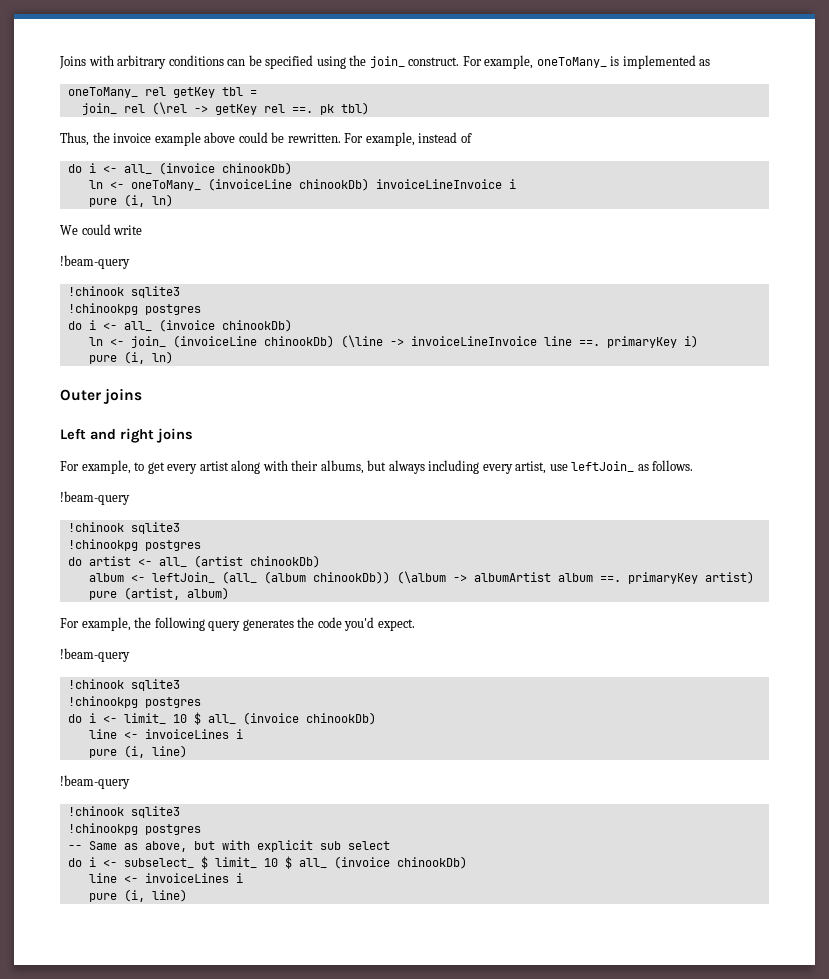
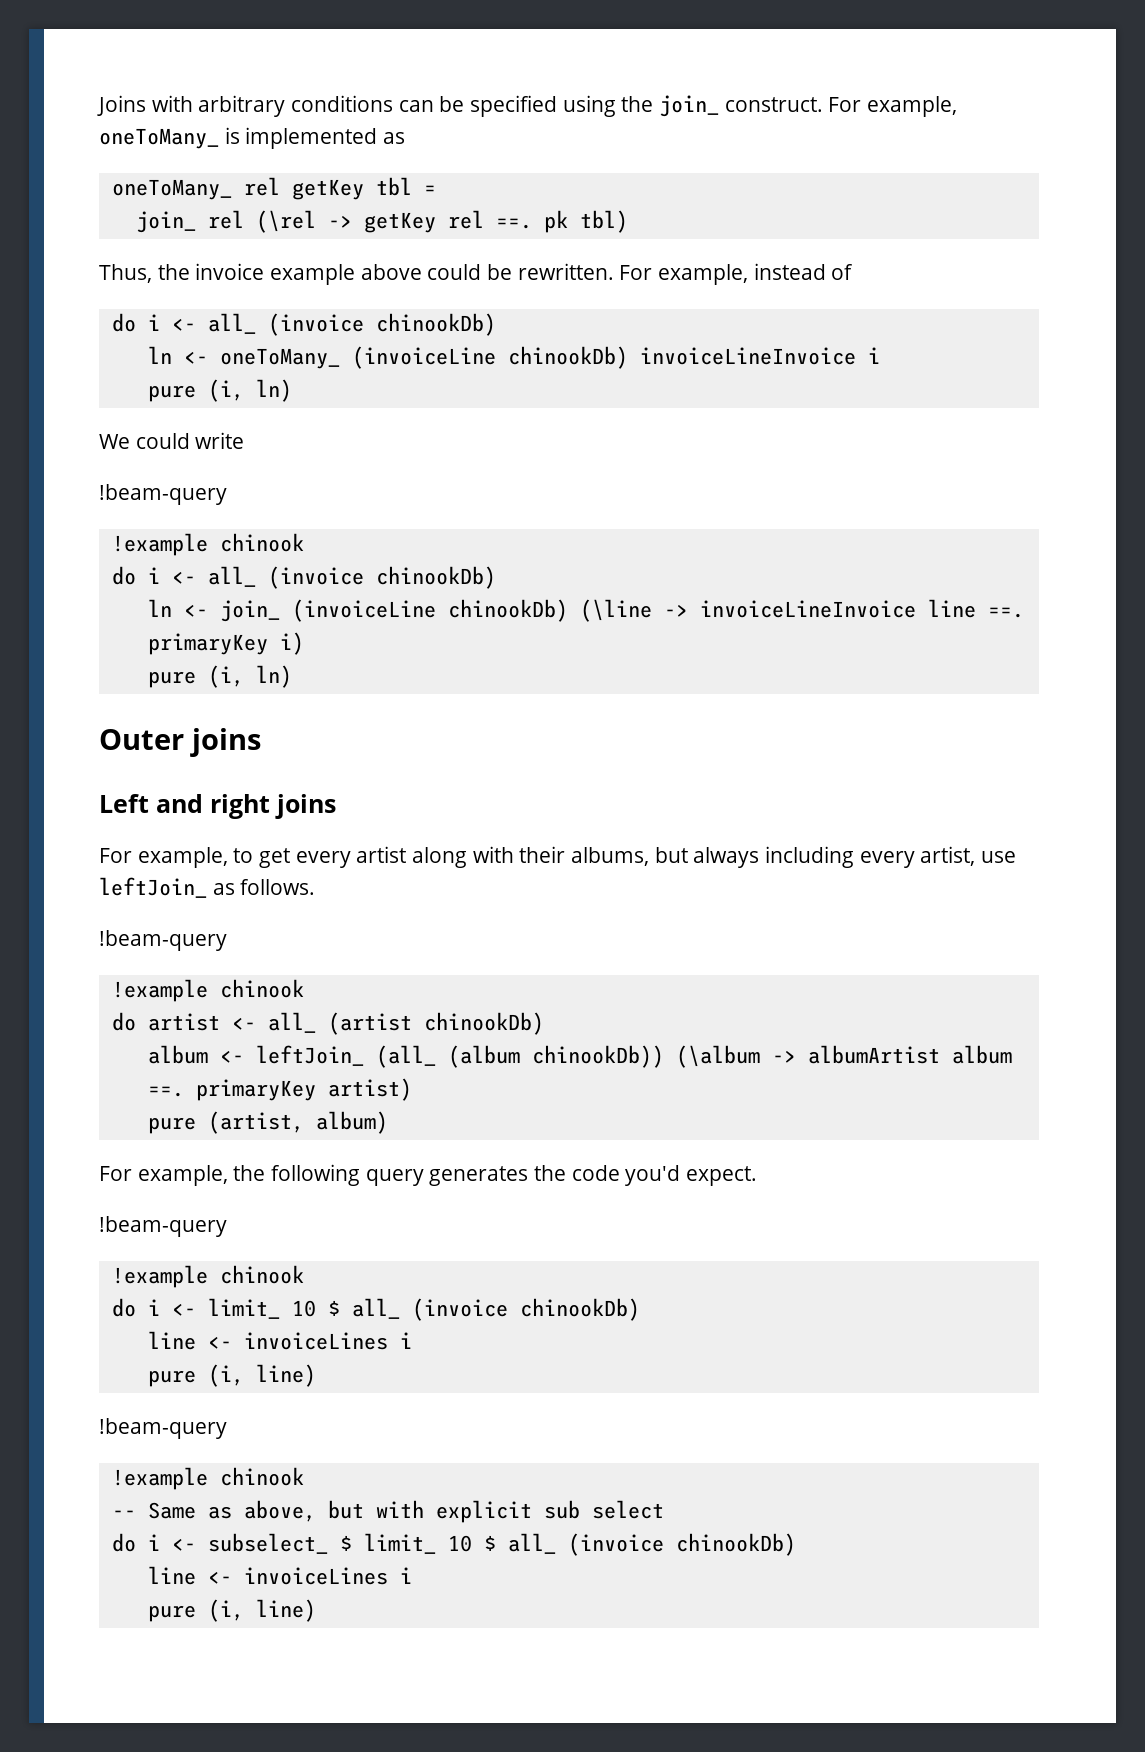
[67,286,180,298] [67,303,201,315] !chinook sqlite3 // !chinookpg postgres -> [111,533,304,556] !example chinook
[67,522,180,534] [67,539,201,551] !chinook sqlite3 // !chinookpg postgres -> [111,979,304,1002] !example chinook
[67,679,180,691] [67,696,201,708] !chinook sqlite3 // !chinookpg postgres -> [111,1265,304,1288] !example chinook
[67,806,180,818] [67,823,201,835] !chinook sqlite3 // !chinookpg postgres -> [111,1467,304,1490] !example chinook

